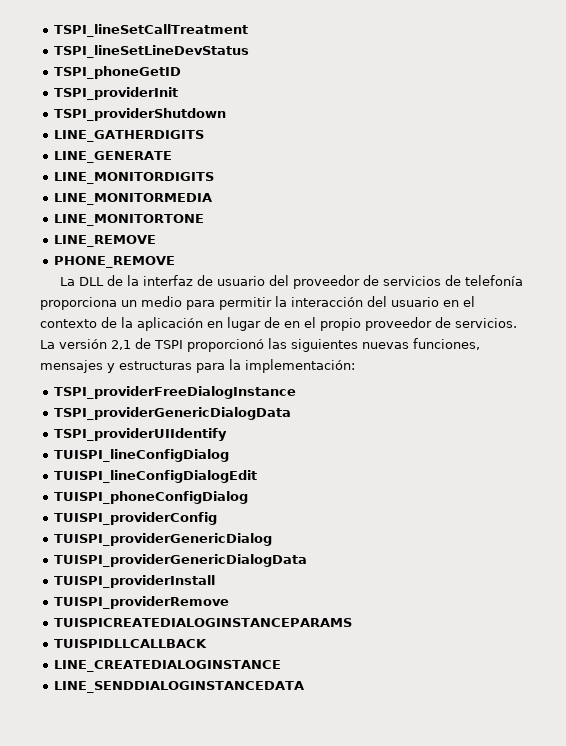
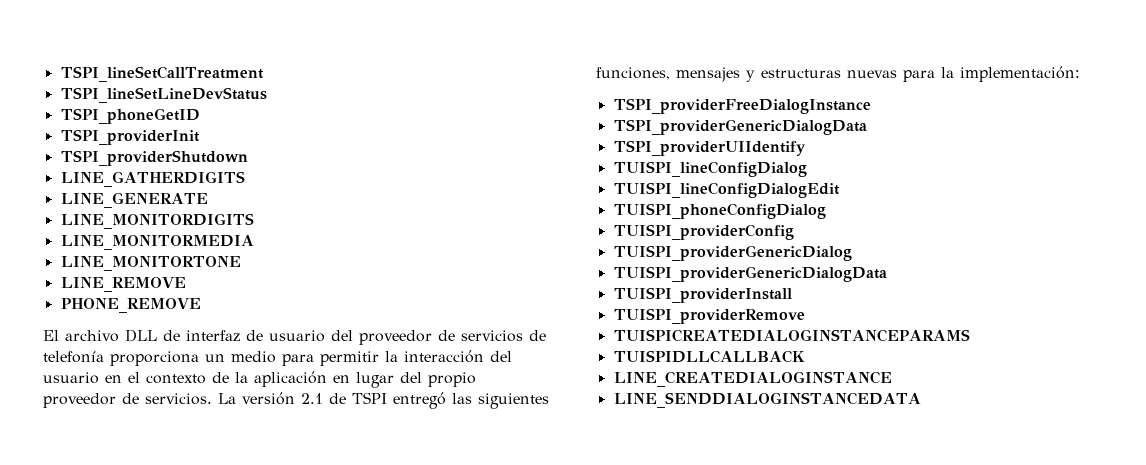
[59,277,75,286] La -> [43,330,119,342] El archivo
[126,275,139,286] la -> (180, 335) none
[264,317,316,328] de en el -> [400,372,422,383] del
[111,340,131,350] 2,1 -> [301,393,323,404] 2.1
[187,339,264,352] proporcionó -> [393,392,446,409] entregó
[362,342,409,349] nuevas -> (549, 401) none
(192, 365) none -> [847,70,897,78] nuevas

